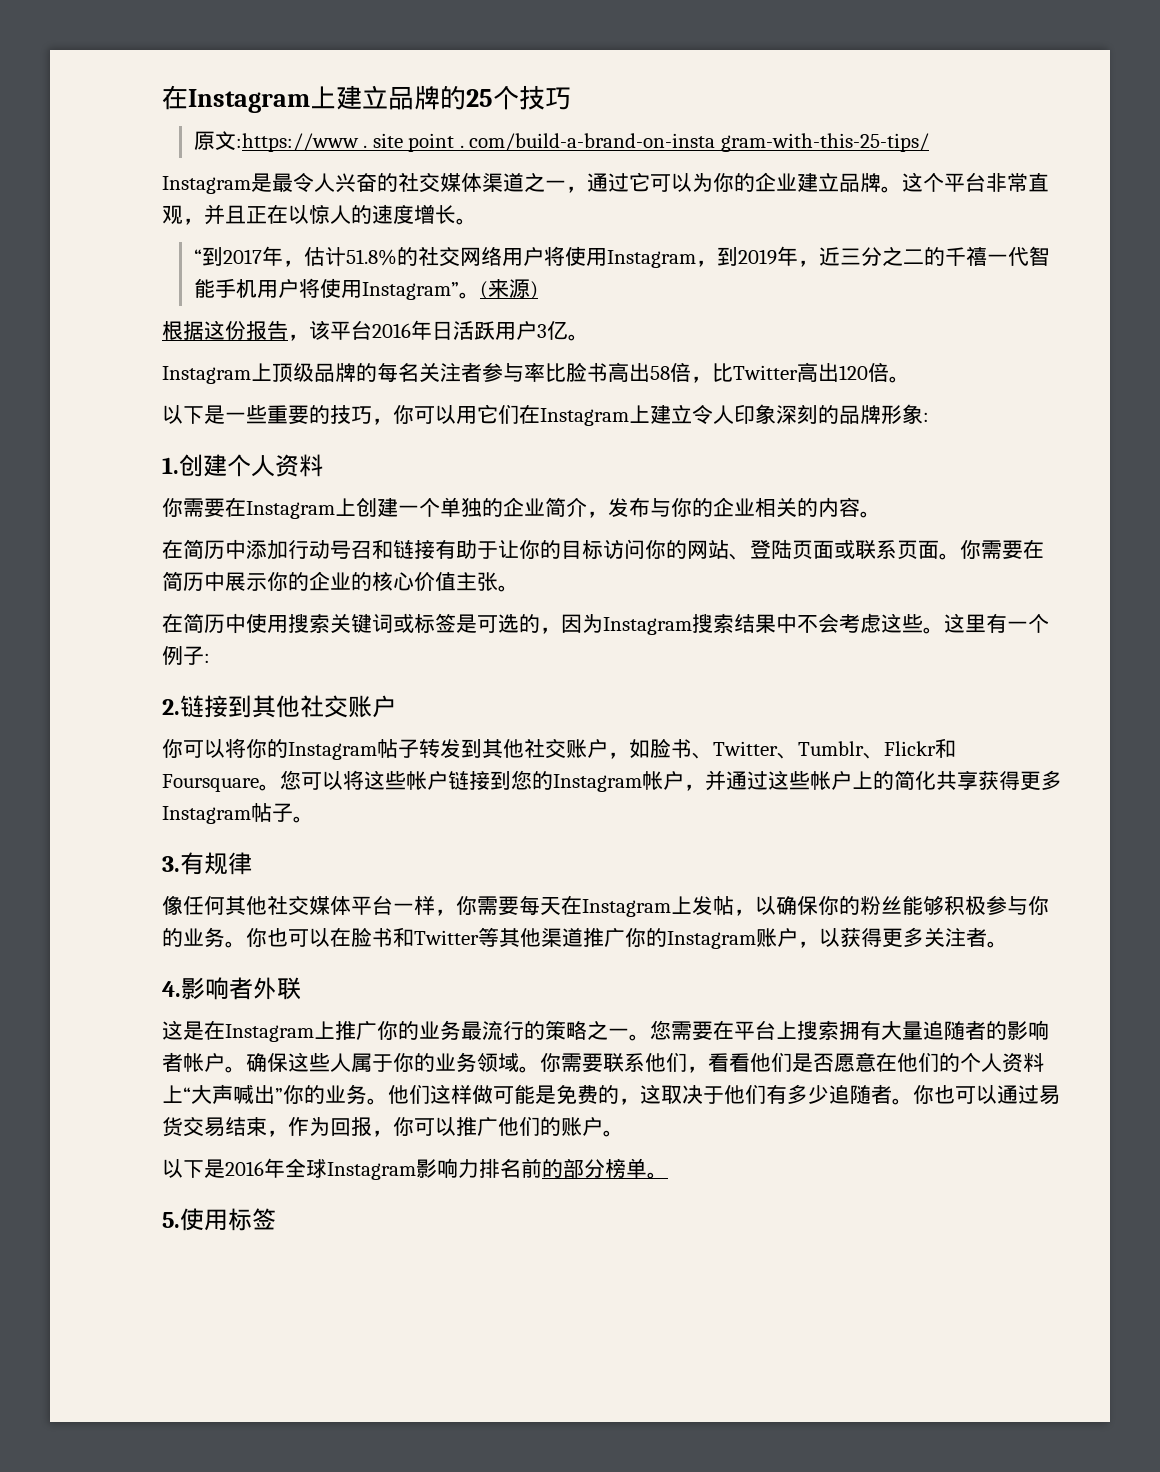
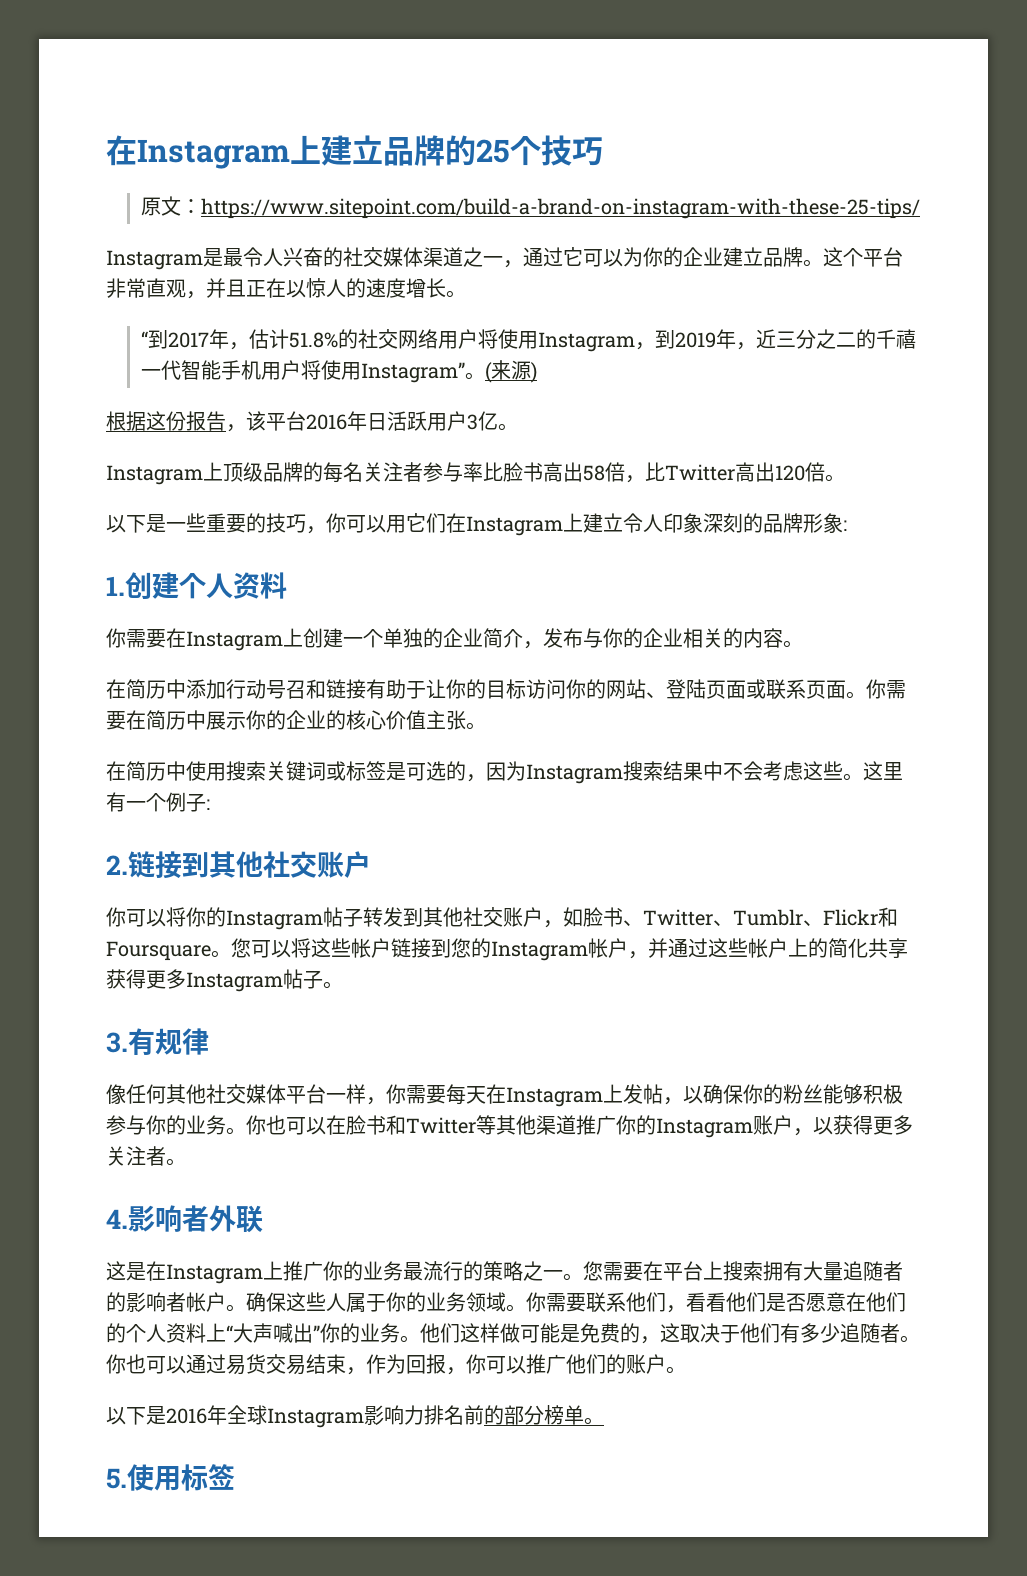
[235,133,929,152] :https://www . site point . com/build-a-brand-on-insta gram-with-this-25-tips/ -> [180,198,920,219] ：https://www.sitepoint.com/build-a-brand-on-instagram-with-these-25-tips/

